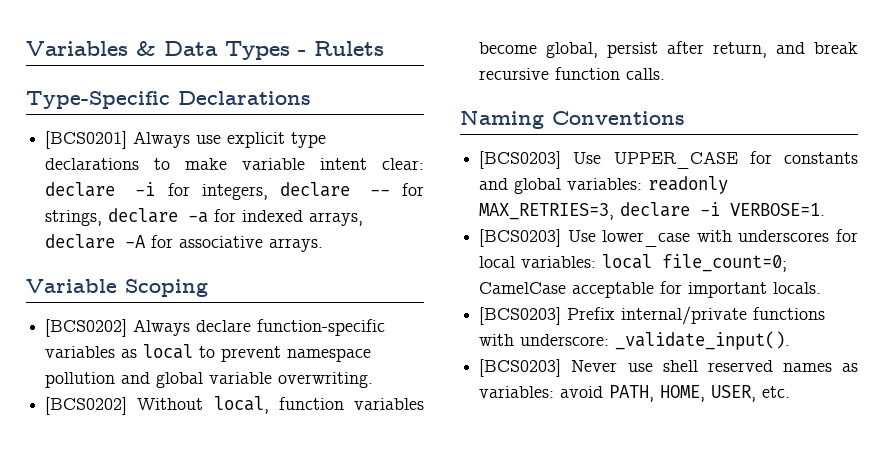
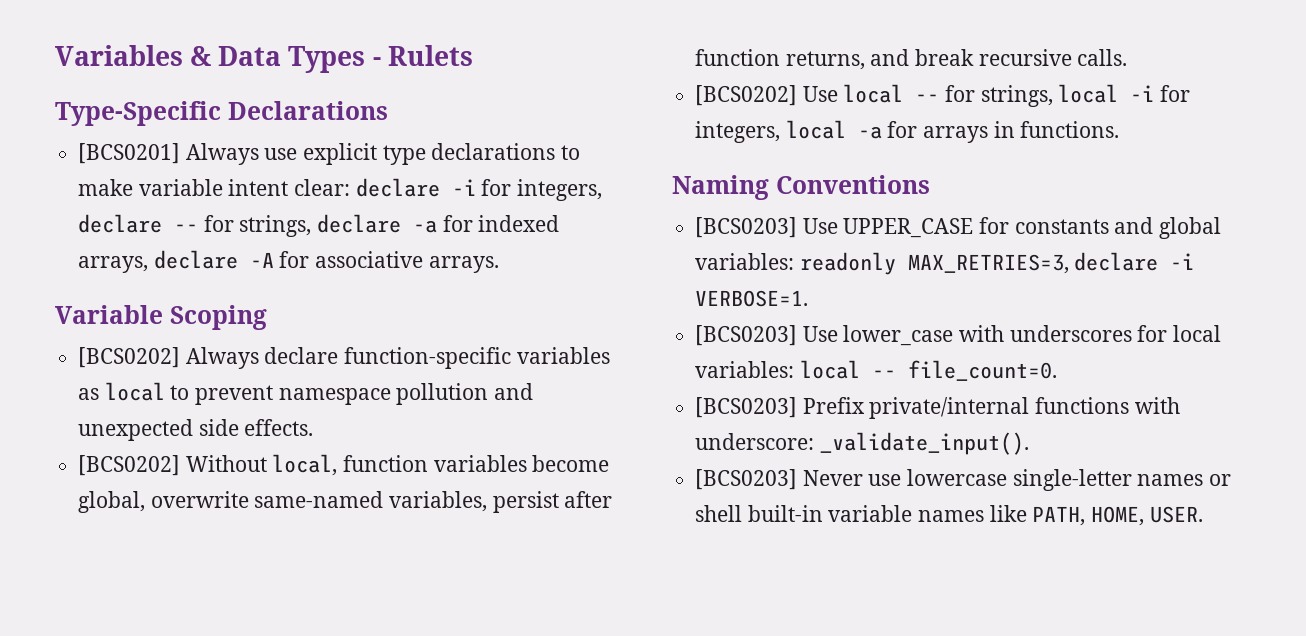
[156,372,374,388] global variable overwriting. -> [78,419,314,441] unexpected side effects.
[607,41,768,58] persist after return, -> [150,491,613,513] [695,49,865,70] overwrite same-named variables, persist after function returns,
[555,67,621,80] function -> (1072, 57) none
(666, 74) none -> [695,84,1191,107] [695,120,1120,143] // [BCS0202] Use local -- for strings, local -i for integers, local -a for arrays in functions.
[662,254,788,272] [479,281,822,298] file_count=0; CamelCase acceptable for important locals. -> [871,360,1057,381] -- file_count=0.
[621,306,748,325] internal/private -> [869,397,1030,419] private/internal
[662,360,858,372] [479,385,791,402] shell reserved names as variables: avoid PATH, HOME, USER, etc. -> [907,469,1232,491] [695,505,1203,526] lowercase single-letter names or shell built-in variable names like PATH, HOME, USER.

